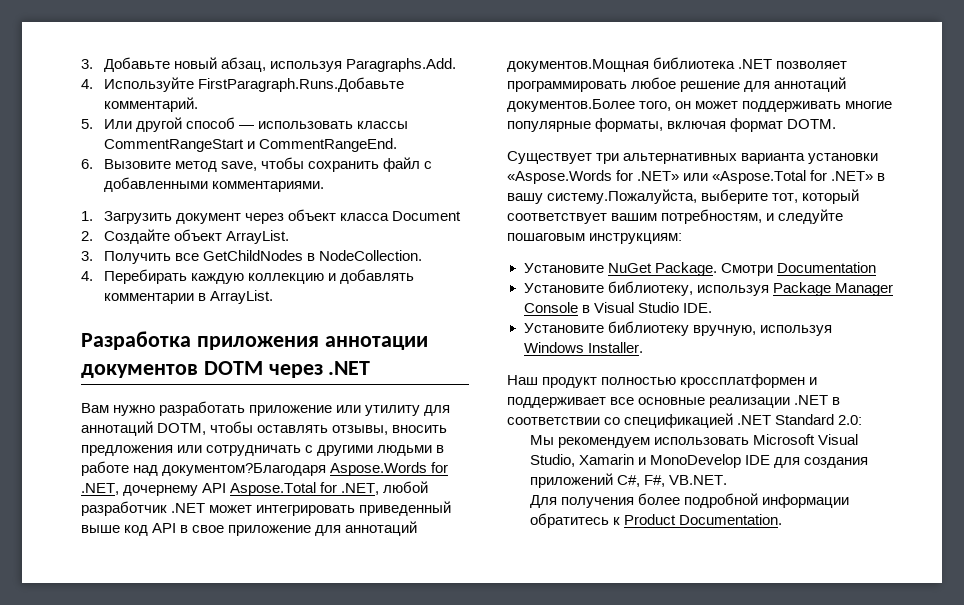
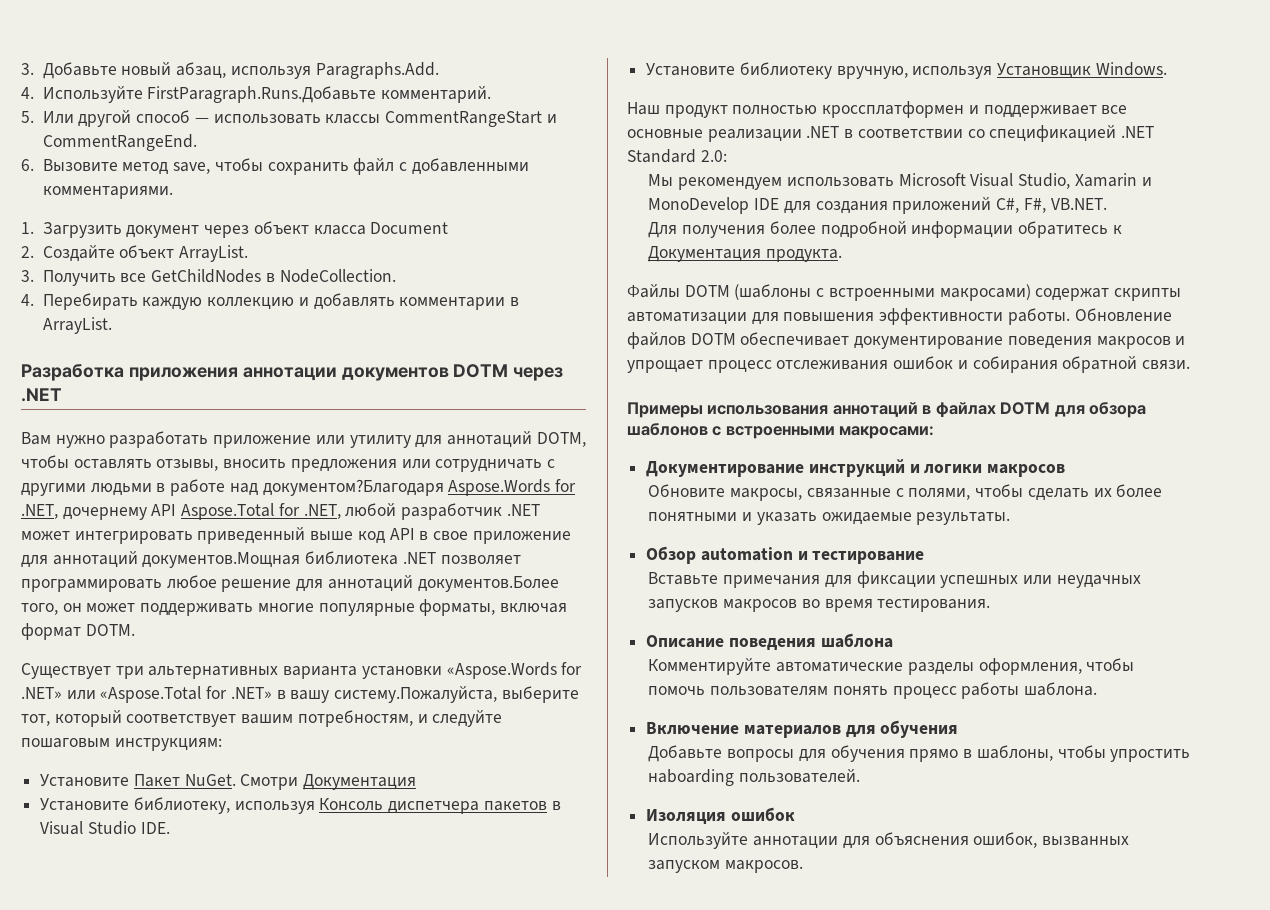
[607,262,876,276] NuGet Package. Смотри Documentation -> [133,774,417,790] Пакет NuGet. Смотри Документация
[772,282,893,296] [523,302,578,313] Package Manager Console -> [319,798,547,814] Консоль диспетчера пакетов
[523,342,643,353] Windows Installer. -> [997,62,1167,79] Установщик Windows.
[623,514,782,525] Product Documentation. -> [648,246,843,262] [627,284,1182,301] [627,308,1172,325] [627,332,1186,349] [627,356,1191,373] [627,402,1147,418] [627,423,935,439] [646,459,1066,477] [648,484,1163,501] [648,512,1011,525] [646,546,925,564] [648,571,1141,588] [648,599,991,612] [646,633,893,651] [648,658,1135,675] [648,682,1098,699] [646,720,959,738] [648,745,1191,762] [648,769,861,786] [646,807,795,825] [648,832,1130,849] [648,860,804,873] Документация продукта. // Файлы DOTM (шаблоны с встроенными макросами) содержат скрипты автоматизации для повышения эффективности работы. Обновление файлов DOTM обеспечивает документирование поведения макросов и упрощает процесс отслеживания ошибок и собирания обратной связи. // Примеры использования аннотаций в файлах DOTM для обзора шаблонов с встроенными макросами: // Документирование инструкций и логики макросов // Обновите макросы, связанные с полями, чтобы сделать их более понятными и указать ожидаемые результаты. // Обзор automation и тестирование // Вставьте примечания для фиксации успешных или неудачных запусков макросов во время тестирования. // Описание поведения шаблона // Комментируйте автоматические разделы оформления, чтобы помочь пользователям понять процесс работы шаблона. // Включение материалов для обучения // Добавьте вопросы для обучения прямо в шаблоны, чтобы упростить наboarding пользователей. // Изоляция ошибок // Используйте аннотации для объяснения ошибок, вызванных запуском макросов.

